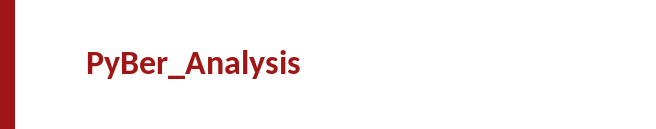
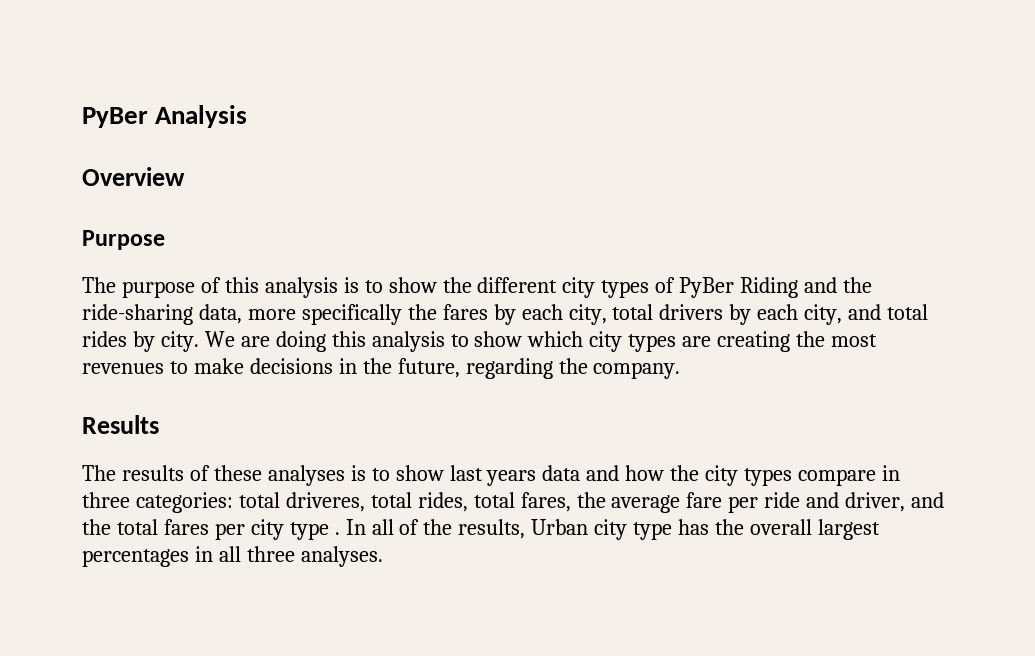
[86,50,301,79] PyBer_Analysis -> [82,105,248,128] [82,167,185,186] [82,230,165,250] [82,277,873,298] [82,304,929,325] [82,331,878,352] [82,358,681,379] [82,415,159,434] [82,465,900,486] [82,492,945,513] [82,519,880,540] [82,546,383,567] PyBer Analysis // Overview // Purpose // The purpose of this analysis is to show the different city types of PyBer Riding and the ride-sharing data, more specifically the fares by each city, total drivers by each city, and total rides by city. We are doing this analysis to show which city types are creating the most revenues to make decisions in the future, regarding the company. // Results // The results of these analyses is to show last years data and how the city types compare in three categories: total driveres, total rides, total fares, the average fare per ride and driver, and the total fares per city type . In all of the results, Urban city type has the overall largest percentages in all three analyses.

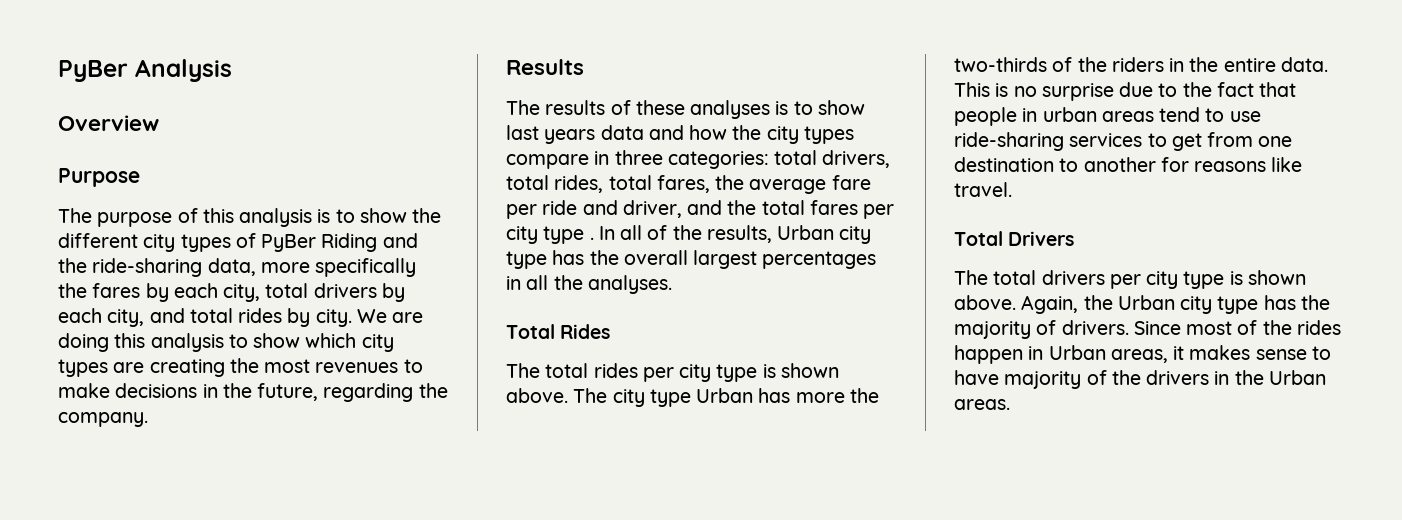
[285,492,365,512] driveres, -> [822,150,891,168] drivers,
[246,546,295,562] three -> [553,275,583,290] the
(383, 556) none -> [506,324,611,339] [506,363,839,382] [506,388,879,407] [954,57,1328,72] [954,82,1297,101] [954,107,1261,126] [954,132,1293,151] [954,157,1303,172] [954,182,1012,197] [954,231,1075,246] [954,270,1306,289] [954,295,1330,314] [954,320,1341,339] [954,345,1331,364] [954,370,1326,389] [954,399,1010,410] // Total Rides // The total rides per city type is shown above. The city type Urban has more the two-thirds of the riders in the entire data. This is no surprise due to the fact that people in urban areas tend to use ride-sharing services to get from one destination to another for reasons like travel. // Total Drivers // The total drivers per city type is shown above. Again, the Urban city type has the majority of drivers. Since most of the rides happen in Urban areas, it makes sense to have majority of the drivers in the Urban areas.

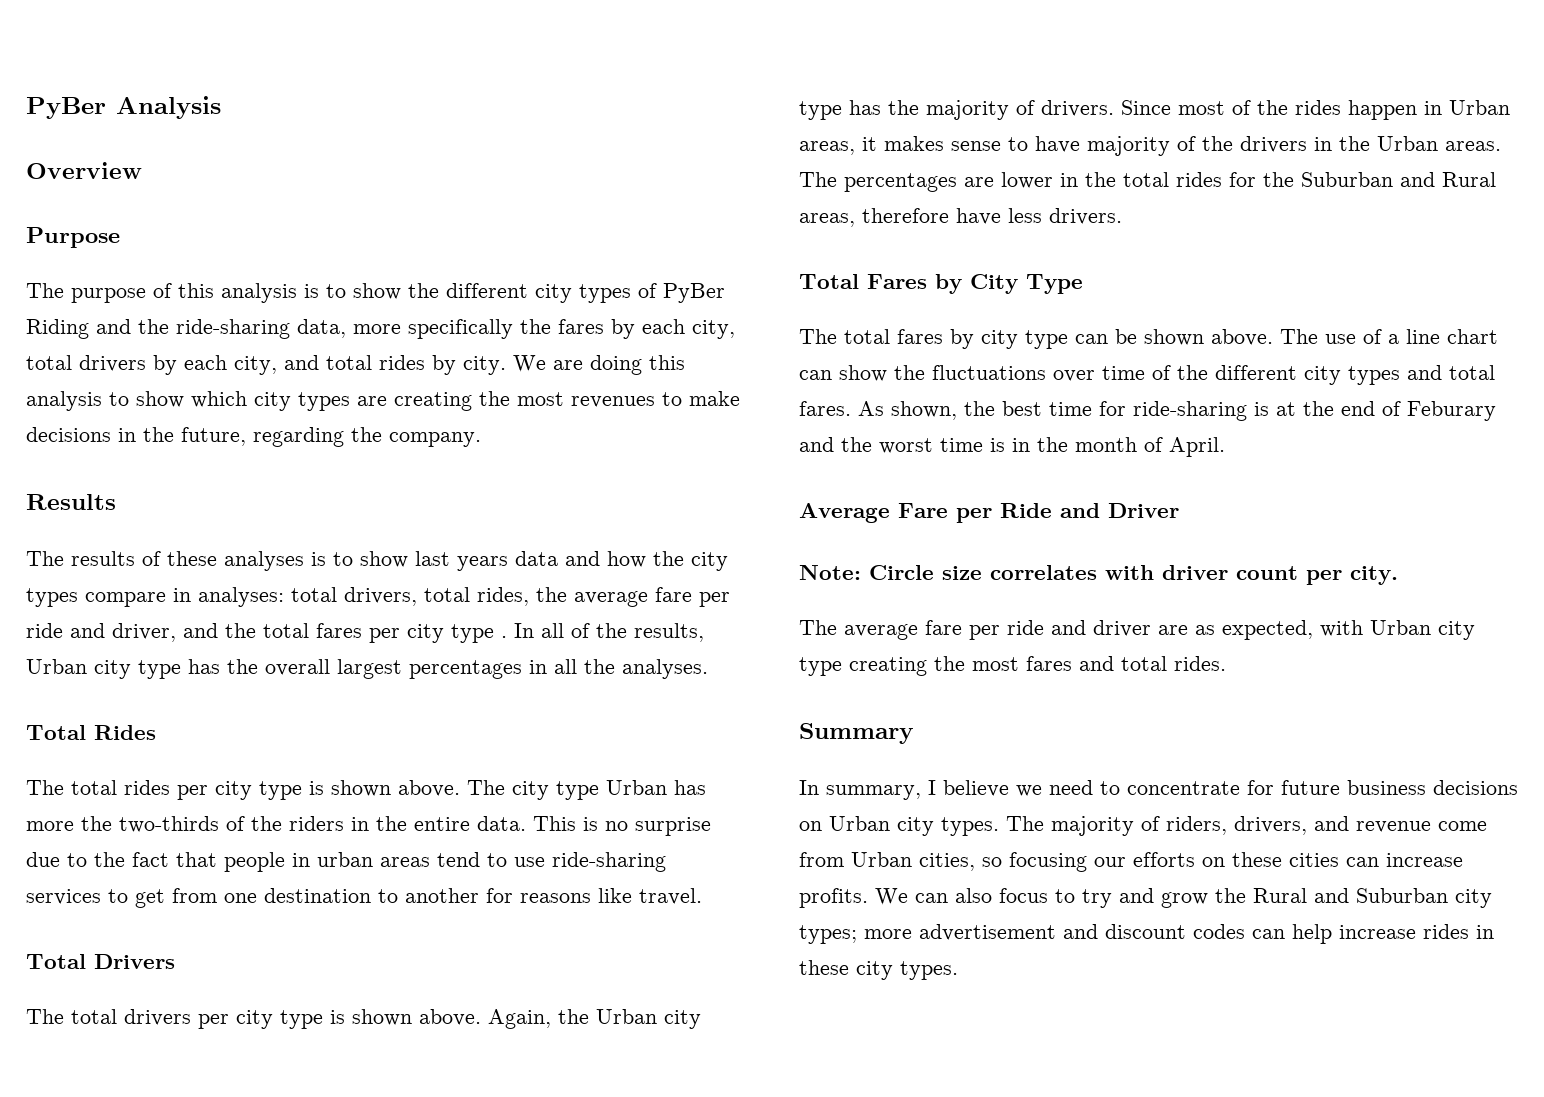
[614,150,769,169] three categories: -> [198,587,284,607] analyses:
[608,175,710,193] total fares, -> (529, 596) none
(1010, 404) none -> [799,172,1496,192] [799,208,1122,227] [799,274,1083,294] [799,329,1498,349] [799,365,1495,385] [799,401,1496,421] [799,437,1225,457] [799,503,1179,523] [799,565,1398,585] [799,620,1475,640] [799,656,1226,676] [799,723,914,744] [799,780,1518,800] [799,816,1487,836] [799,852,1463,872] [799,888,1492,908] [799,924,1494,944] [799,960,958,980] The percentages are lower in the total rides for the Suburban and Rural areas, therefore have less drivers. // Total Fares by City Type // The total fares by city type can be shown above. The use of a line chart can show the fluctuations over time of the different city types and total fares. As shown, the best time for ride-sharing is at the end of Feburary and the worst time is in the month of April. // Average Fare per Ride and Driver // Note: Circle size correlates with driver count per city. // The average fare per ride and driver are as expected, with Urban city type creating the most fares and total rides. // Summary // In summary, I believe we need to concentrate for future business decisions on Urban city types. The majority of riders, drivers, and revenue come from Urban cities, so focusing our efforts on these cities can increase profits. We can also focus to try and grow the Rural and Suburban city types; more advertisement and discount codes can help increase rides in these city types.

